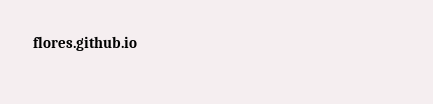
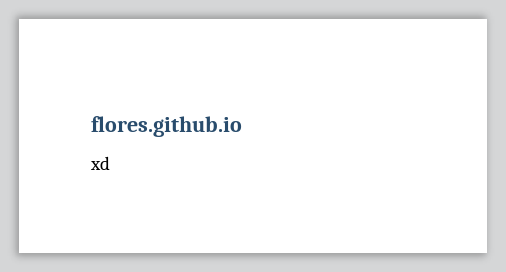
(137, 43) none -> [90,156,110,170] // xd

